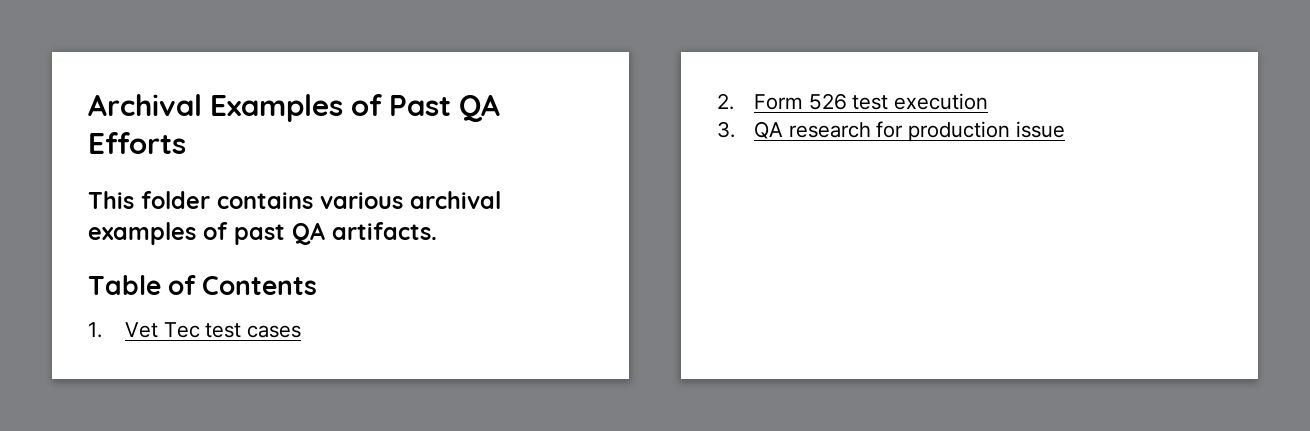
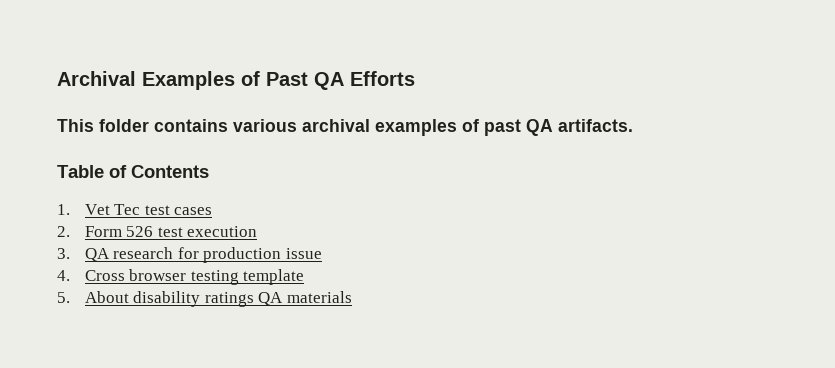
(1065, 129) none -> [57,269,305,285] [57,291,352,307] // 4. Cross browser testing template // 5. About disability ratings QA materials

